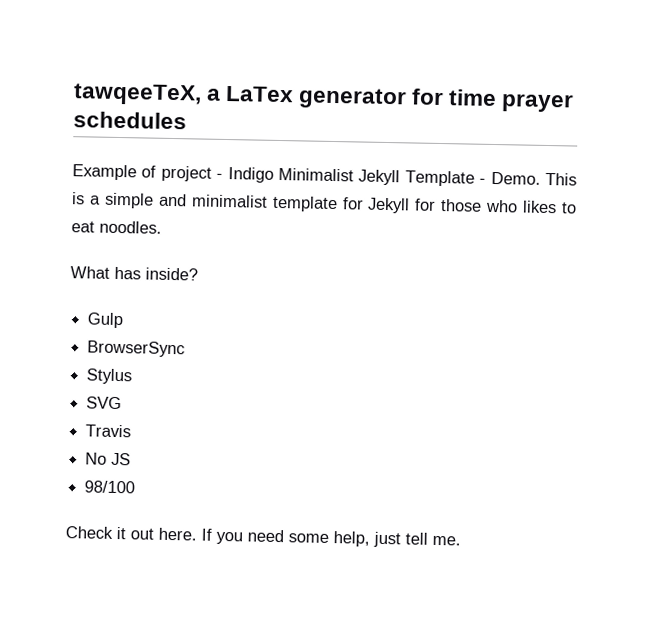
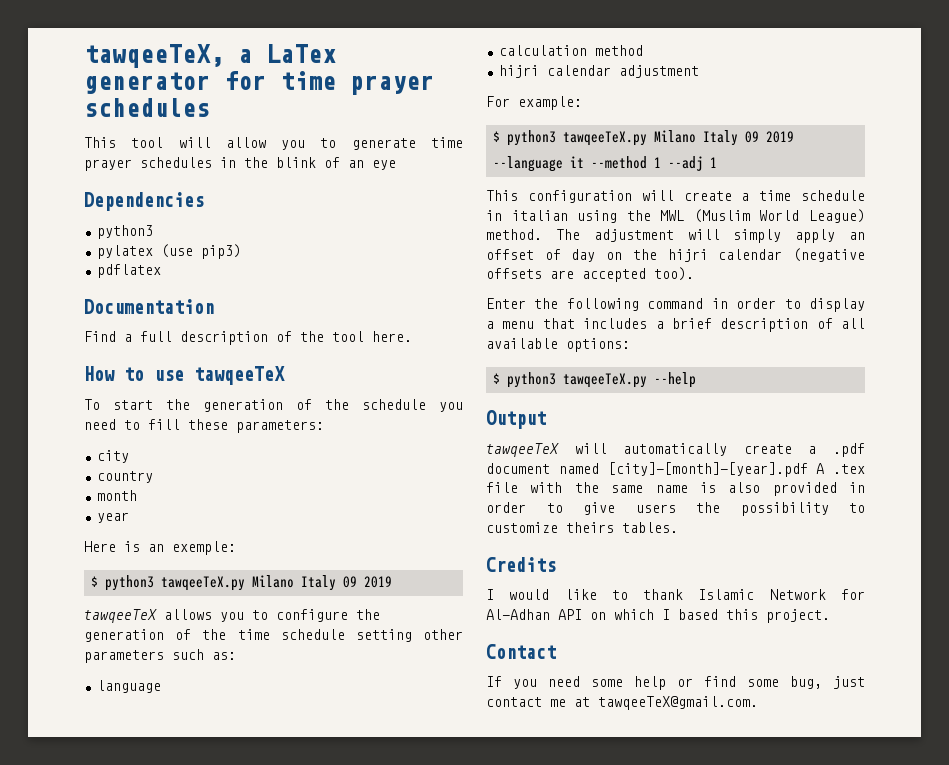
[72,164,577,187] [72,192,578,214] [71,220,162,234] [70,266,198,281] [87,312,124,329] [87,340,186,358] [86,368,133,385] [86,396,123,410] [85,424,132,438] [85,452,132,466] [84,480,136,494] [65,526,461,548] Example of project - Indigo Minimalist Jekyll Template - Demo. This is a simple and minimalist template for Jekyll for those who likes to eat noodles. // What has inside? // Gulp // BrowserSync // Stylus // SVG // Travis // No JS // 98/100 // Check it out here. If you need some help, just tell me. -> [84,137,463,150] [84,157,396,171] [84,192,204,211] [96,225,153,239] [96,244,241,259] [96,264,161,278] [84,299,214,314] [84,331,412,345] [84,366,285,385] [84,399,463,412] [84,419,324,433] [96,450,129,463] [96,471,153,483] [96,490,137,501] [96,512,129,523] [84,541,236,555] [90,575,392,591] [84,609,380,623] [84,629,463,642] [84,649,236,663] [96,680,161,693] [498,45,643,56] [498,65,699,78] [486,96,582,110] [492,130,794,146] [492,156,717,172] [486,190,865,203] [486,209,865,223] [486,229,865,243] [486,248,865,262] [486,267,694,282] [486,298,865,312] [486,318,865,332] [486,338,630,352] [492,372,696,388] [486,410,546,429] [486,443,865,457] [486,462,865,477] [486,482,865,496] [486,502,865,516] [486,522,678,533] [486,557,556,572] [486,589,865,600] [486,609,830,623] [486,644,556,659] [486,676,865,690] [486,696,758,710] This tool will allow you to generate time prayer schedules in the blink of an eye // Dependencies // python3 // pylatex (use pip3) // pdflatex // Documentation // Find a full description of the tool here. // How to use tawqeeTeX // To start the generation of the schedule you need to fill these parameters: // city // country // month // year // Here is an exemple: // $ python3 tawqeeTeX.py Milano Italy 09 2019 // tawqeeTeX allows you to configure the generation of the time schedule setting other parameters such as: // language // calculation method // hijri calendar adjustment // For example: // $ python3 tawqeeTeX.py Milano Italy 09 2019 --language it --method 1 --adj 1 // This configuration will create a time schedule in italian using the MWL (Muslim World League) method. The adjustment will simply apply an offset of day on the hijri calendar (negative offsets are accepted too). // Enter the following command in order to display a menu that includes a brief description of all available options: // $ python3 tawqeeTeX.py --help // Output // tawqeeTeX will automatically create a .pdf document named [city]-[month]-[year].pdf A .tex file with the same name is also provided in order to give users the possibility to customize theirs tables. // Credits // I would like to thank Islamic Network for Al-Adhan API on which I based this project. // Contact // If you need some help or find some bug, just contact me at tawqeeTeX@gmail.com.

